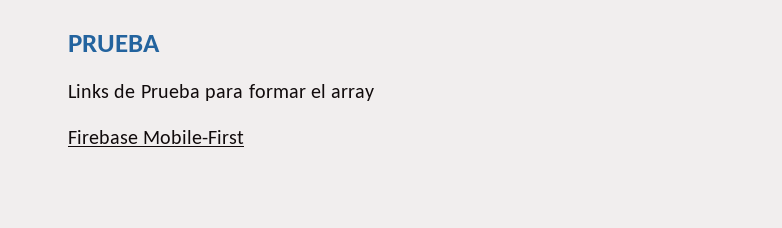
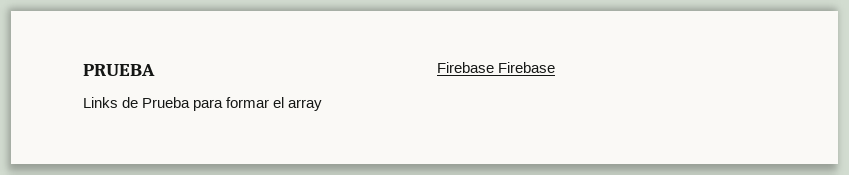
[143,130,245,144] Mobile-First -> [498,62,556,73] Firebase

